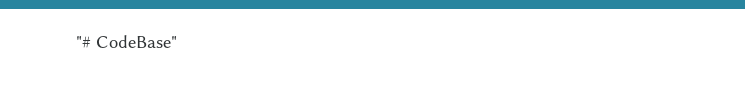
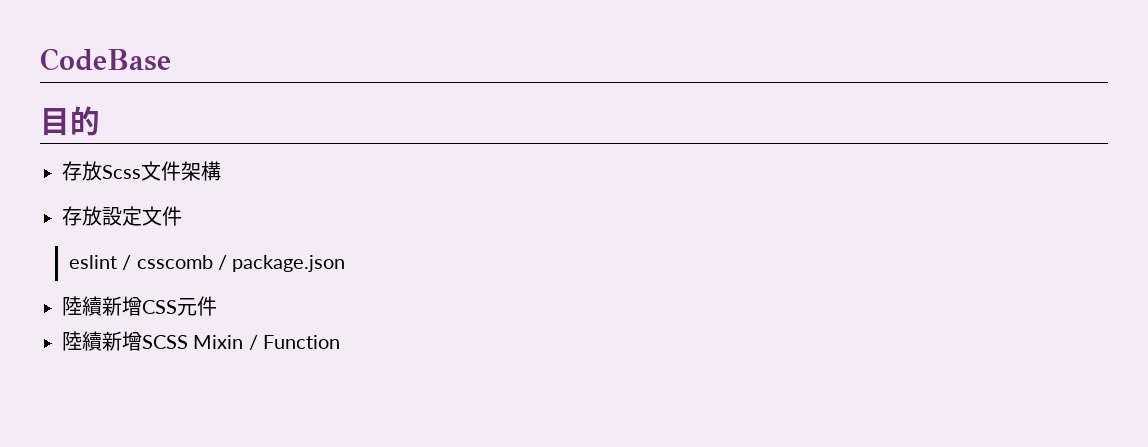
[76,35,177,48] "# CodeBase" -> [40,48,171,71] [40,106,100,136] [62,161,221,181] [62,206,182,226] [68,255,346,272] [62,296,217,316] [62,331,341,351] CodeBase // 目的 // 存放Scss文件架構 // 存放設定文件 // eslint / csscomb / package.json // 陸續新增CSS元件 // 陸續新增SCSS Mixin / Function

